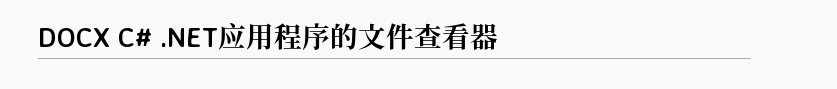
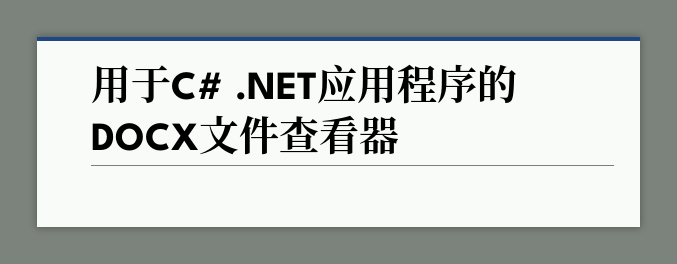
[38,28,110,47] DOCX -> [91,65,171,104] 用于
(358, 36) none -> [91,123,199,151] DOCX

